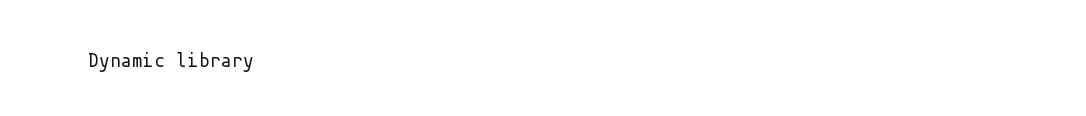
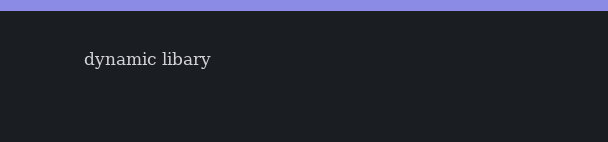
[88,52,254,72] Dynamic library -> [84,52,211,69] dynamic libary

